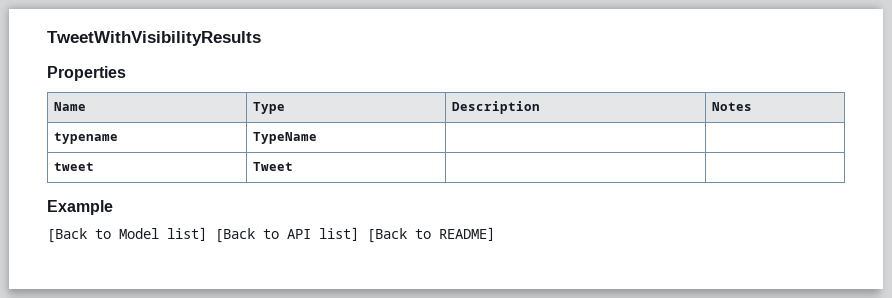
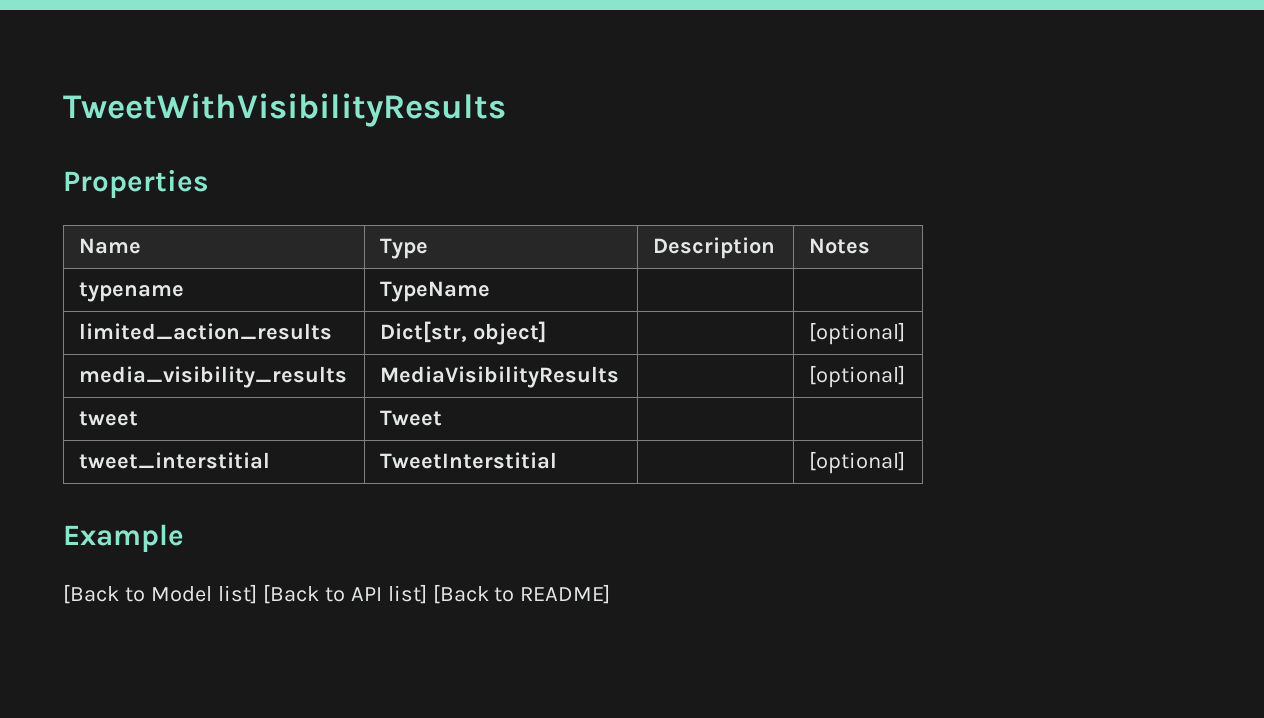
(318, 138) none -> [79,323,333,340] [380,321,547,345] [809,322,906,345] [79,366,348,388] [380,366,620,388] [809,365,906,388] // limited_action_results | Dict[str, object] | | [optional] // media_visibility_results | MediaVisibilityResults | | [optional]
(294, 166) none -> [79,452,271,469] [380,452,558,469] [809,451,906,474] // tweet_interstitial | TweetInterstitial | | [optional]

